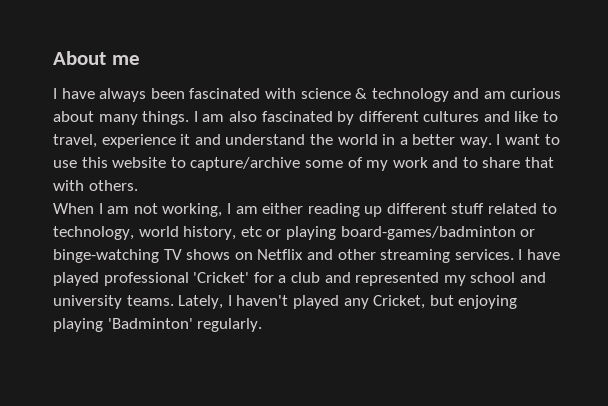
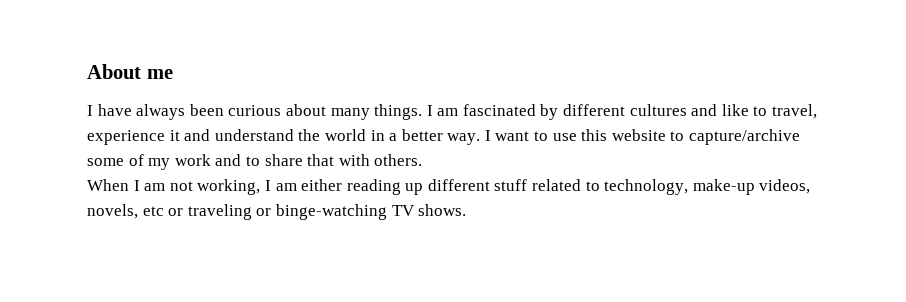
[189,88,506,102] fascinated with science & technology and am -> (224, 110) none
[228,111,257,122] also -> (459, 112) none
[138,226,536,240] [53,249,560,263] [53,272,546,286] [53,295,518,309] [53,318,263,332] world history, etc or playing board-games/badminton or binge-watching TV shows on Netflix and other streaming services. I have played professional 'Cricket' for a club and represented my school and university teams. Lately, I haven't played any Cricket, but enjoying playing 'Badminton' regularly. -> [692,179,811,195] [87,204,467,220] make-up videos, novels, etc or traveling or binge-watching TV shows.

